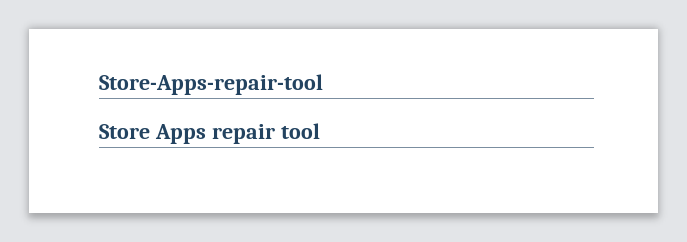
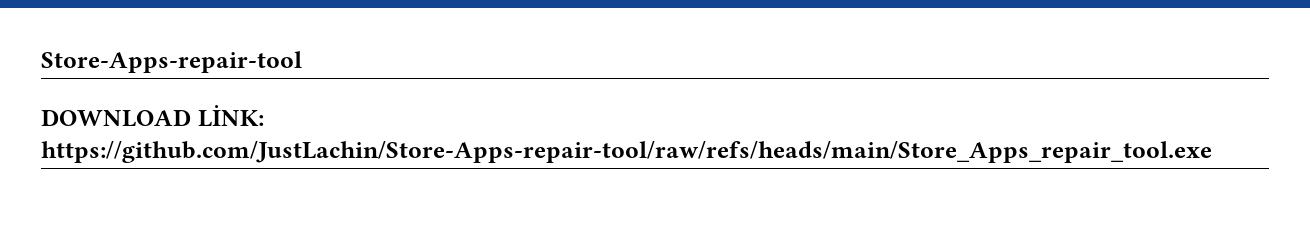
[99,123,320,144] Store Apps repair tool -> [41,105,264,127] [41,140,1212,163] DOWNLOAD LİNK: https://github.com/JustLachin/Store-Apps-repair-tool/raw/refs/heads/main/Store_Apps_repair_tool.exe

